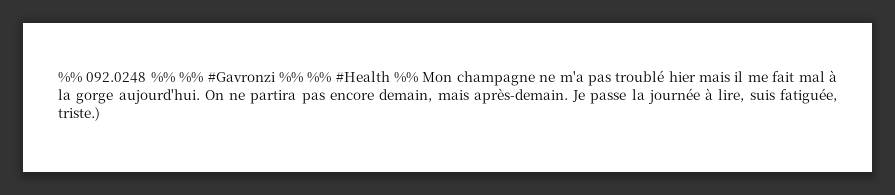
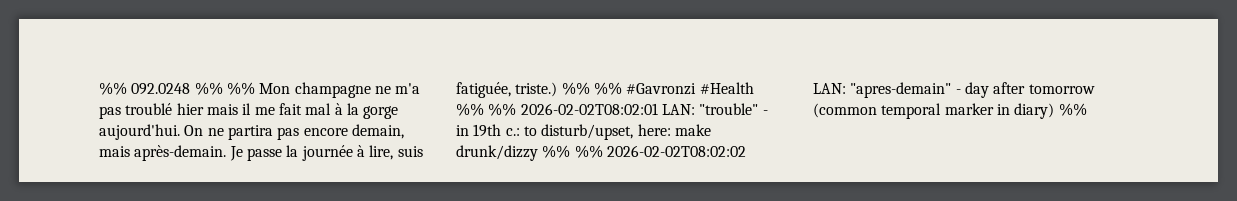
[207,71,419,83] #Gavronzi %% %% #Health %% -> (255, 88) none
(100, 114) none -> [561,82,754,95] [456,103,768,116] [456,124,711,140] [456,145,746,161] [813,82,1095,98] [813,103,1087,119] %% %% #Gavronzi #Health %% %% 2026-02-02T08:02:01 LAN: "trouble" - in 19th c.: to disturb/upset, here: make drunk/dizzy %% %% 2026-02-02T08:02:02 LAN: "apres-demain" - day after tomorrow (common temporal marker in diary) %%

